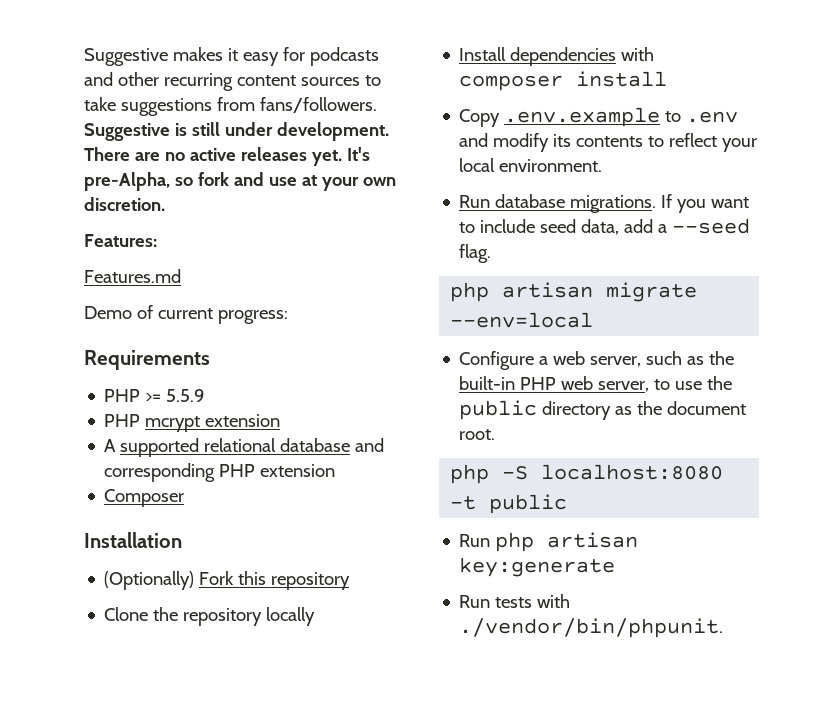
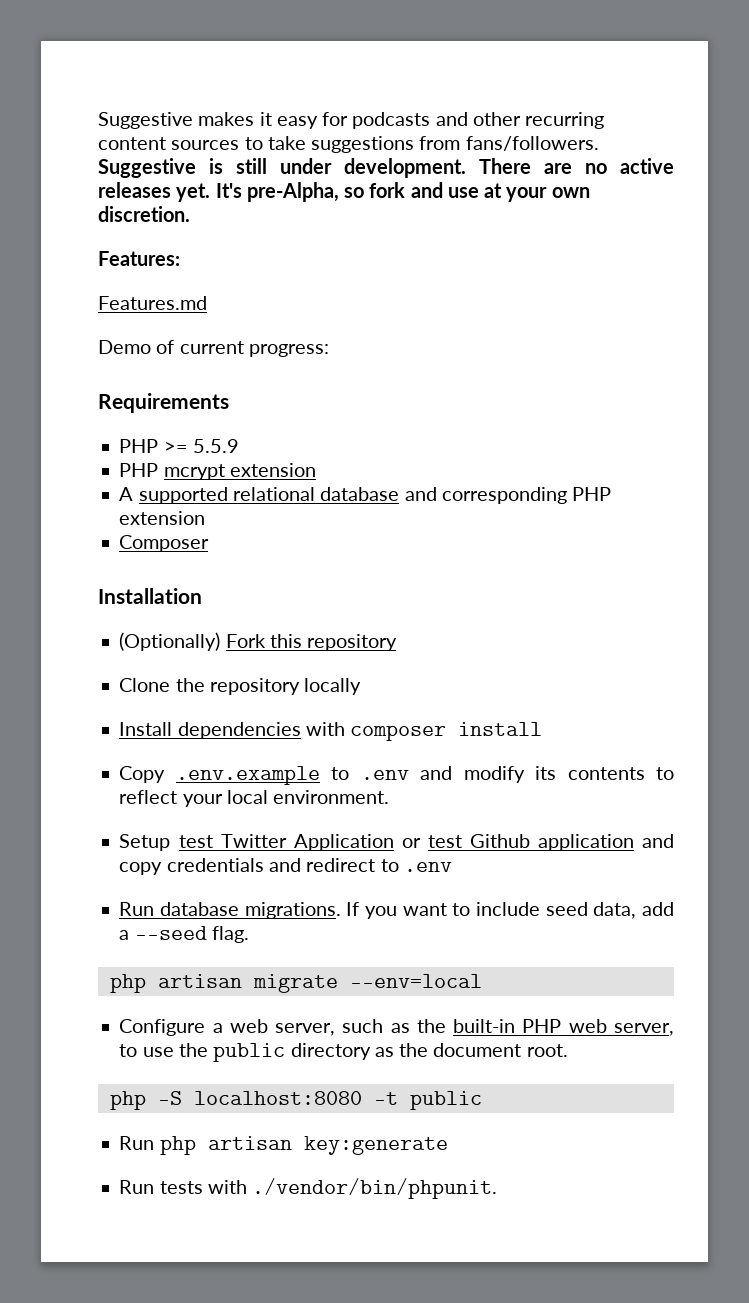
(603, 165) none -> [119,834,675,851] [119,858,452,875] // Setup test Twitter Application or test Github application and copy credentials and redirect to .env

